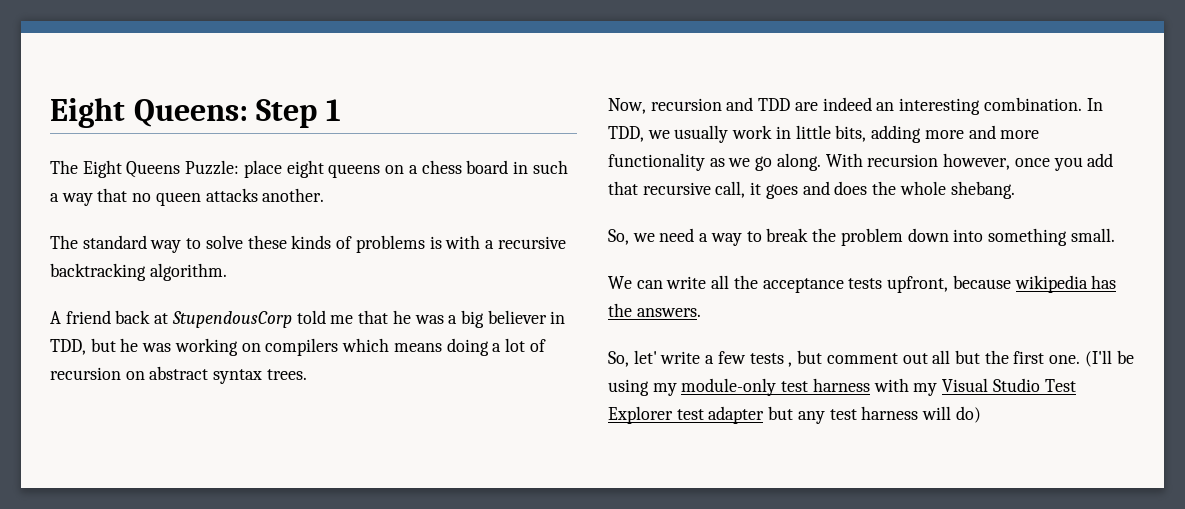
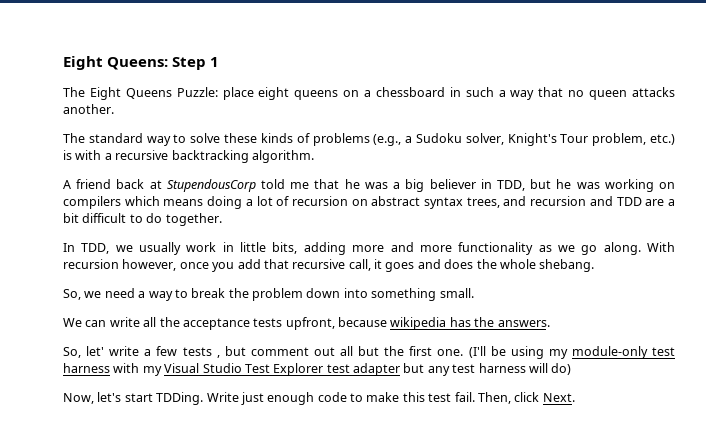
[421,160,509,174] chess board -> [375,87,445,97] chessboard
(425, 244) none -> [373,133,675,146] (e.g., a Sudoku solver, Knight's Tour problem, etc.)
[266,369,307,380] [608,98,646,114] trees. // Now, -> [466,196,527,208] trees, and
[822,97,1082,115] indeed an interesting combination. -> [668,199,676,206] [63,213,222,226] a bit difficult to do together. //
(981, 414) none -> [63,392,575,405] // Now, let's start TDDing. Write just enough code to make this test fail. Then, click Next.

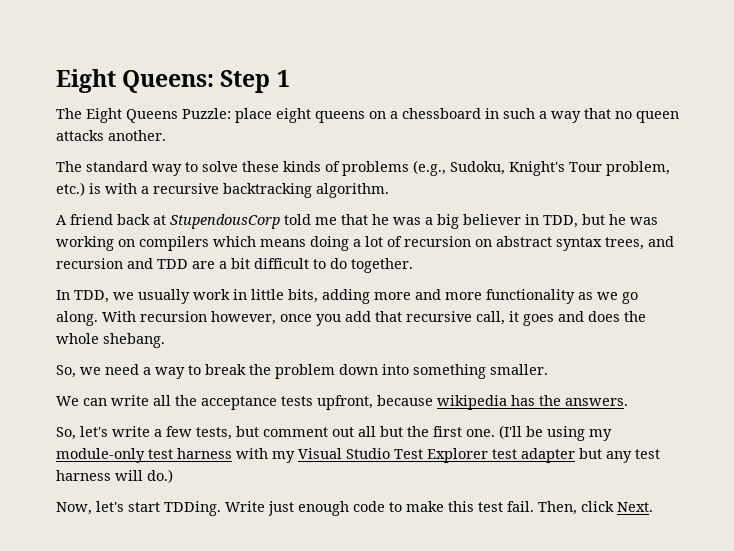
[405,133,504,145] a Sudoku solver, -> [450,161,505,175] Sudoku,
[439,288,474,298] small. -> [490,364,548,375] smaller.
[86,346,105,356] let' -> [80,426,108,437] let's
[182,347,220,358] tests , -> [196,427,232,440] tests,
[551,363,572,375] do) -> [147,469,173,483] do.)

